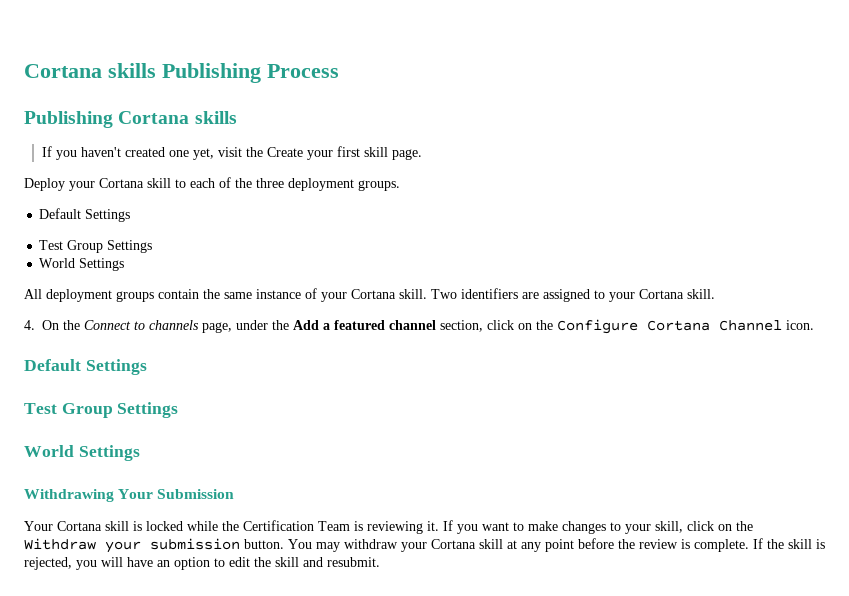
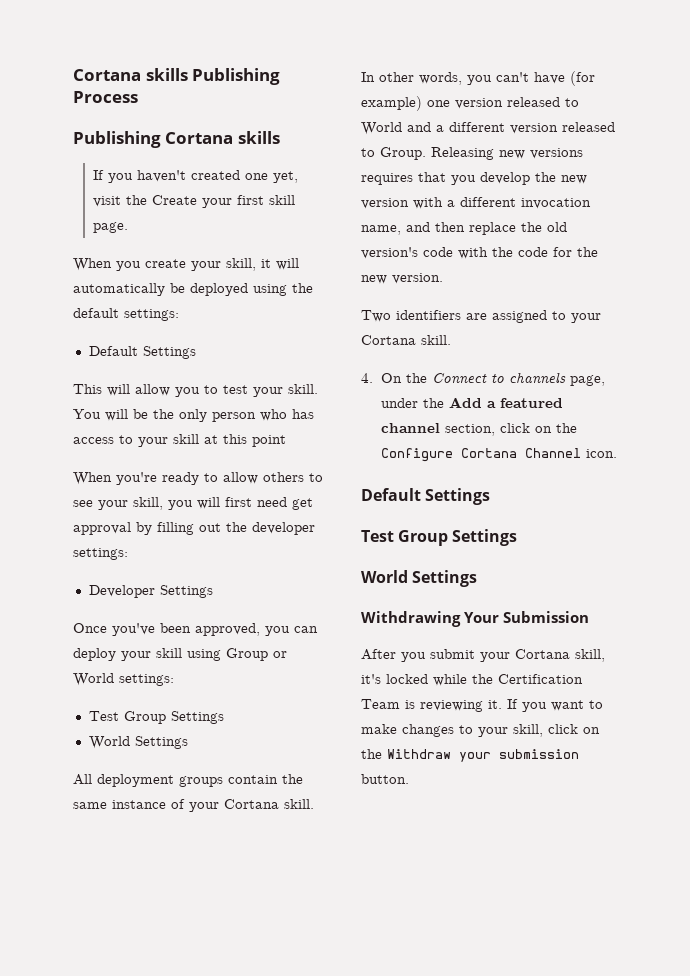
[24,177,400,191] [39,208,131,222] Deploy your Cortana skill to each of the three deployment groups. // Default Settings -> [73,258,299,271] [73,283,313,296] [73,308,179,321] [88,346,196,359] [73,384,318,397] [73,409,314,422] [73,434,286,447] [73,472,323,485] [73,497,313,510] [73,522,315,535] [73,548,128,560] [88,585,213,598] [73,623,318,636] [73,648,287,661] [73,673,174,686] When you create your skill, it will automatically be deployed using the default settings: // Default Settings // This will allow you to test your skill. You will be the only person who has access to your skill at this point // When you're ready to allow others to see your skill, you will first need get approval by filling out the developer settings: // Developer Settings // Once you've been approved, you can deploy your skill using Group or World settings:
(427, 294) none -> [361,71,595,86] [361,96,579,111] [361,122,615,135] [361,147,583,160] [361,172,587,185] [361,197,591,209] [361,222,567,235] [361,247,598,259] [361,273,443,284] In other words, you can't have (for example) one version released to World and a different version released to Group. Releasing new versions requires that you develop the new version with a different invocation name, and then replace the old version's code with the code for the new version. //
[24,521,142,531] Your Cortana skill is -> [361,649,605,662] [361,674,381,684] After you submit your Cortana skill, it's
[288,538,825,552] [24,557,380,570] You may withdraw your Cortana skill at any point before the review is complete. If the skill is rejected, you will have an option to edit the skill and resubmit. -> (409, 779) none

